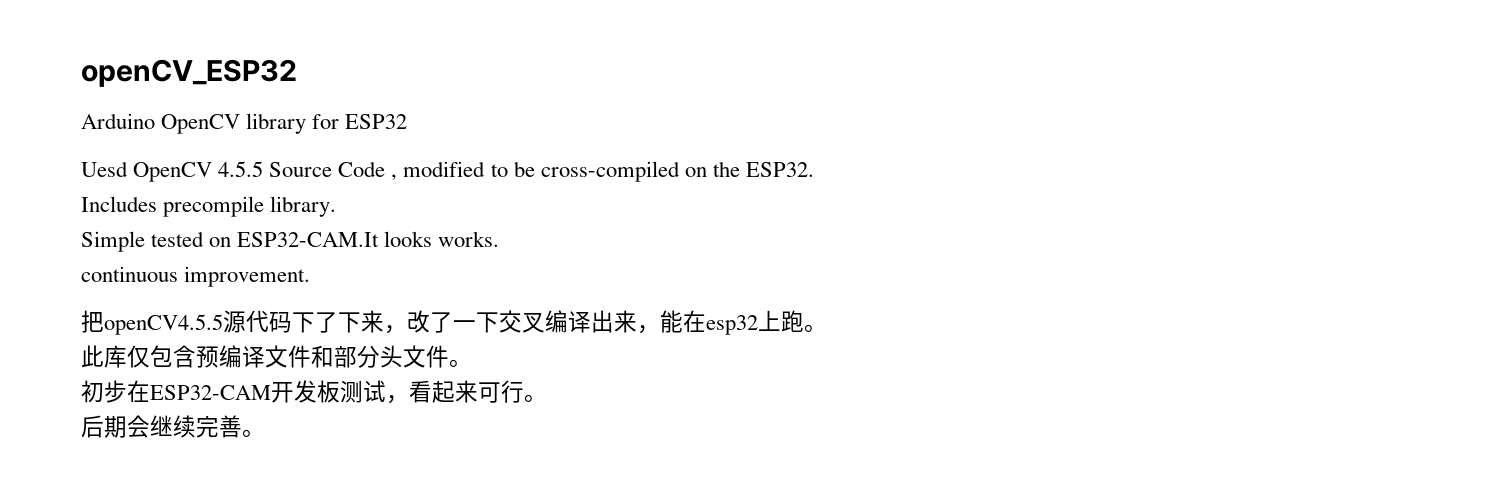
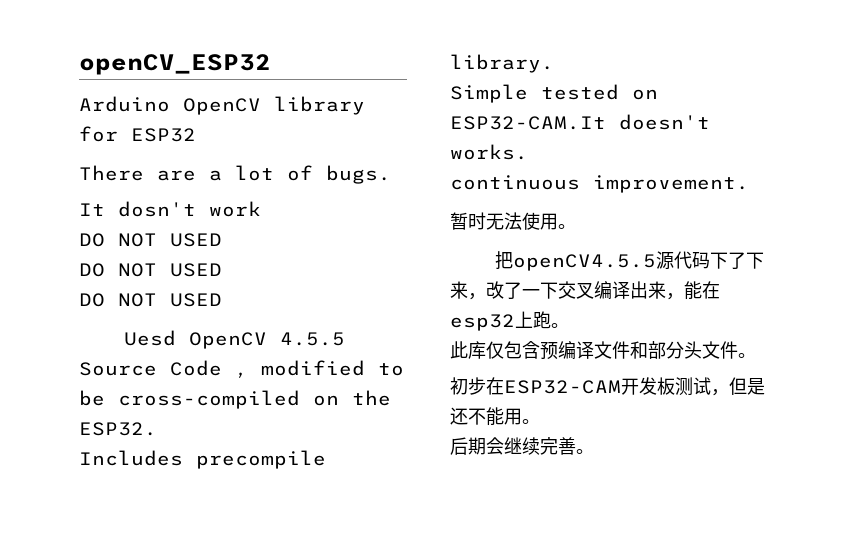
(408, 121) none -> [79,165,391,184] [79,201,261,217] [79,233,222,247] [79,263,222,277] [79,293,222,307] // There are a lot of bugs. // It dosn't work // DO NOT USED // DO NOT USED // DO NOT USED
[384,231,433,247] looks -> [619,114,710,130] doesn't
(311, 276) none -> [450,212,576,230] // 暂时无法使用。
[409,380,524,403] 看起来可行 -> [729,377,765,395] [450,407,522,426] 但是还不能用

